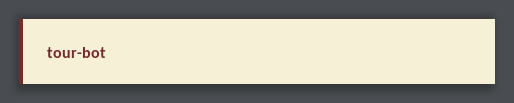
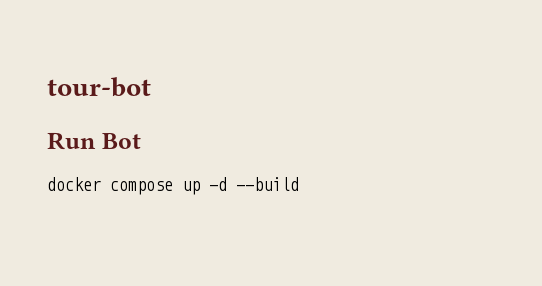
(106, 52) none -> [47,132,141,150] [47,177,299,195] // Run Bot // docker compose up -d --build

